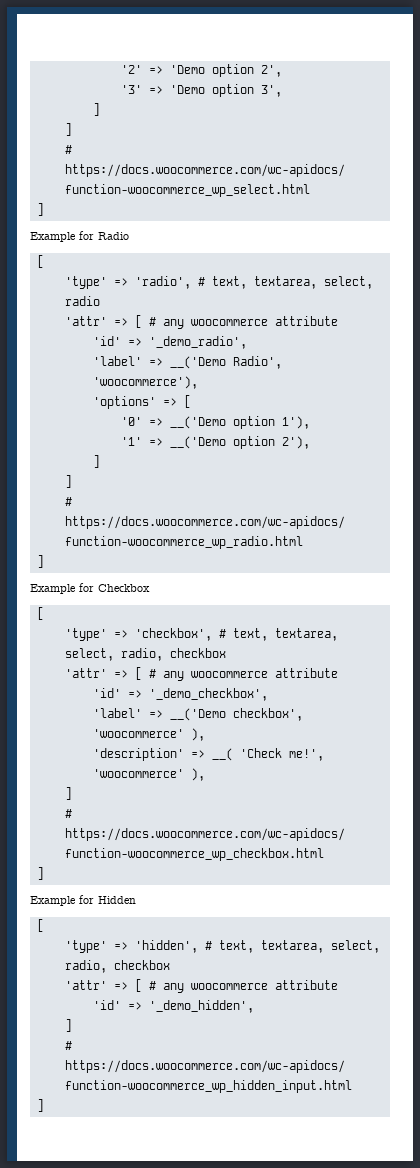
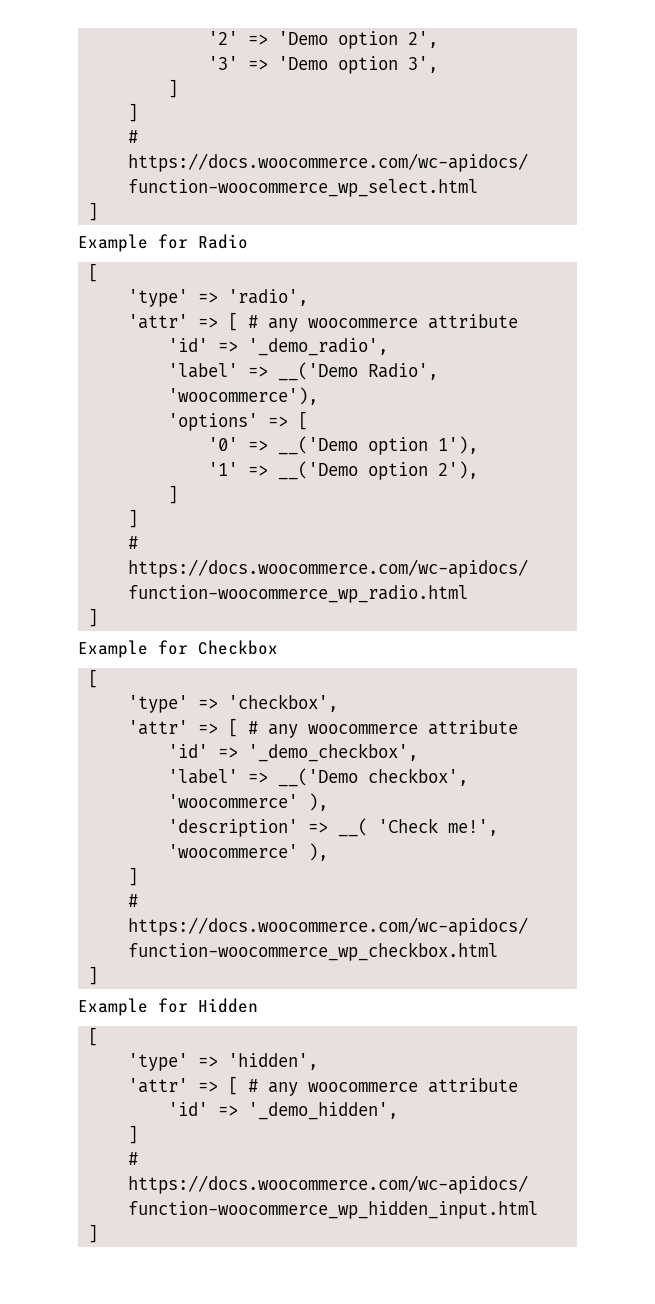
[197,276,373,289] [64,296,100,306] # text, textarea, select, radio -> (309, 297) none
[218,628,338,641] [64,648,226,661] # text, textarea, select, radio, checkbox -> (339, 703) none
[204,940,380,953] [64,960,170,973] # text, textarea, select, radio, checkbox -> (319, 1061) none

